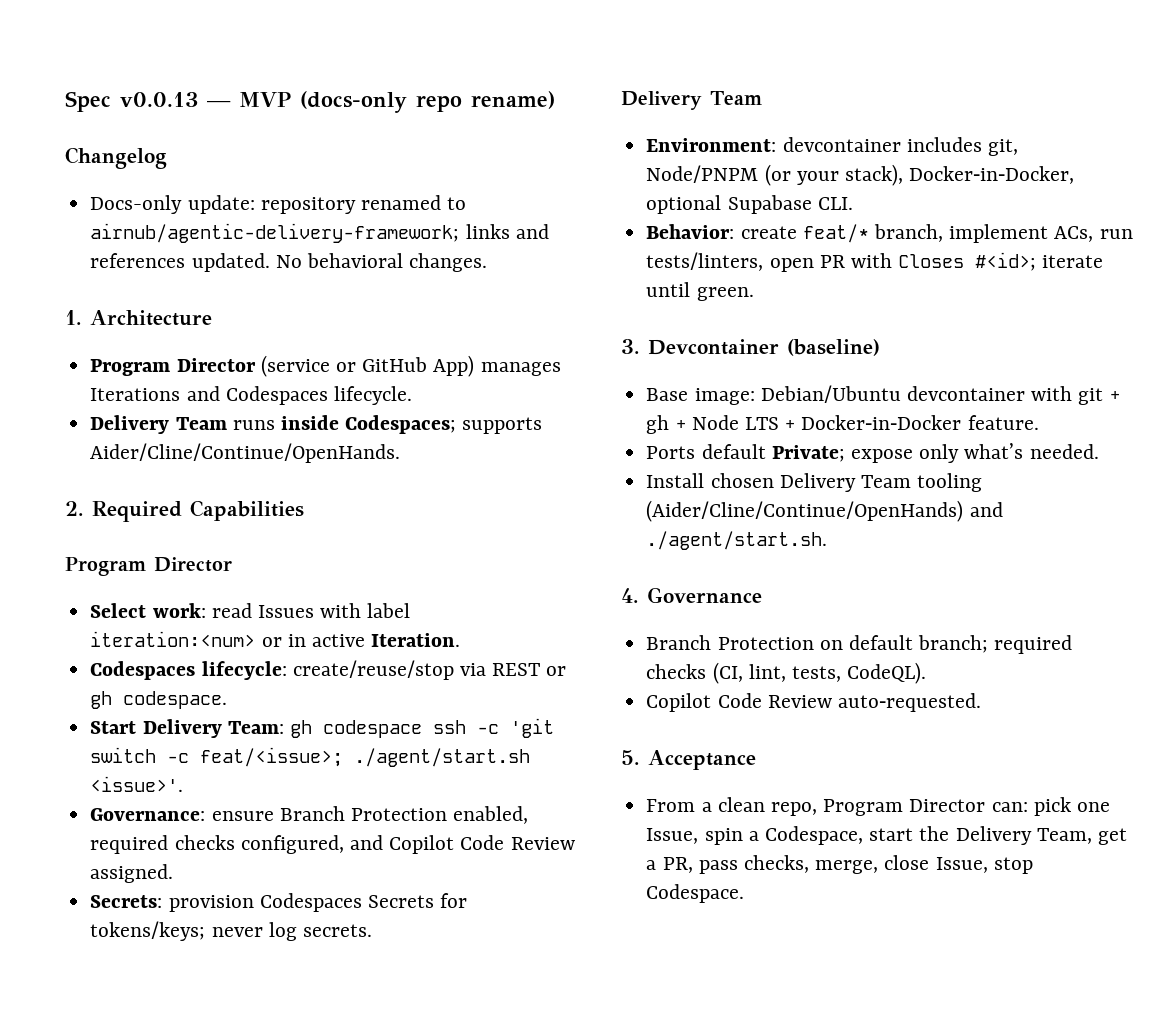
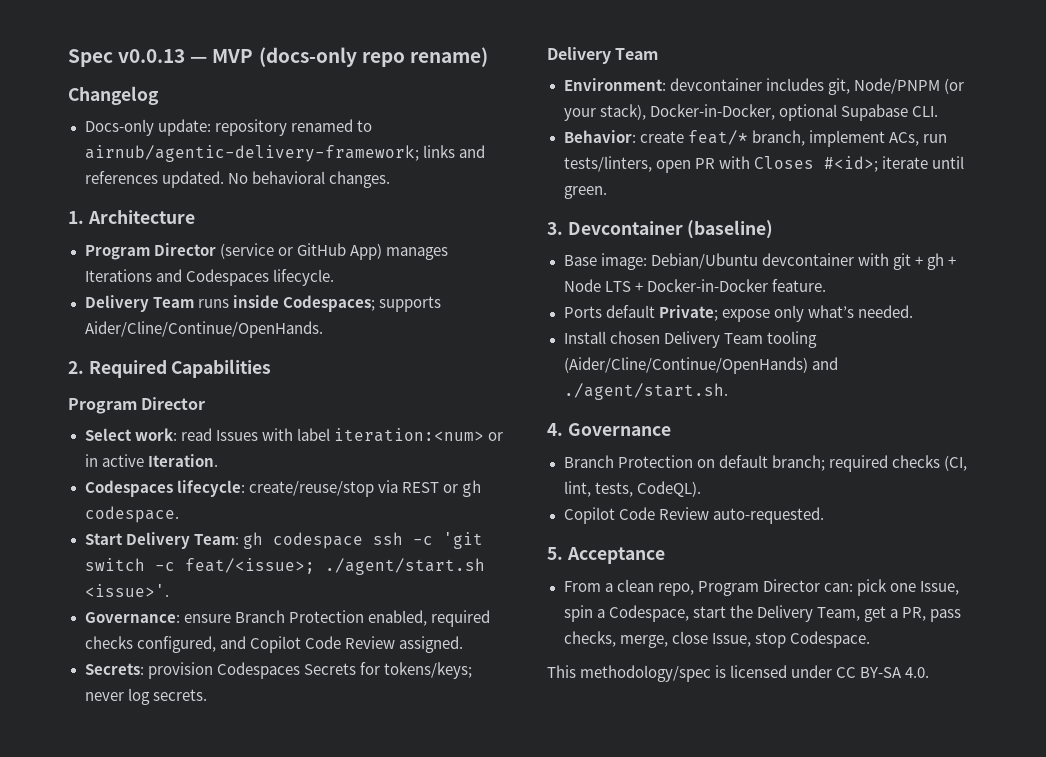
(745, 893) none -> [547,665,930,682] // This methodology/spec is licensed under CC BY-SA 4.0.

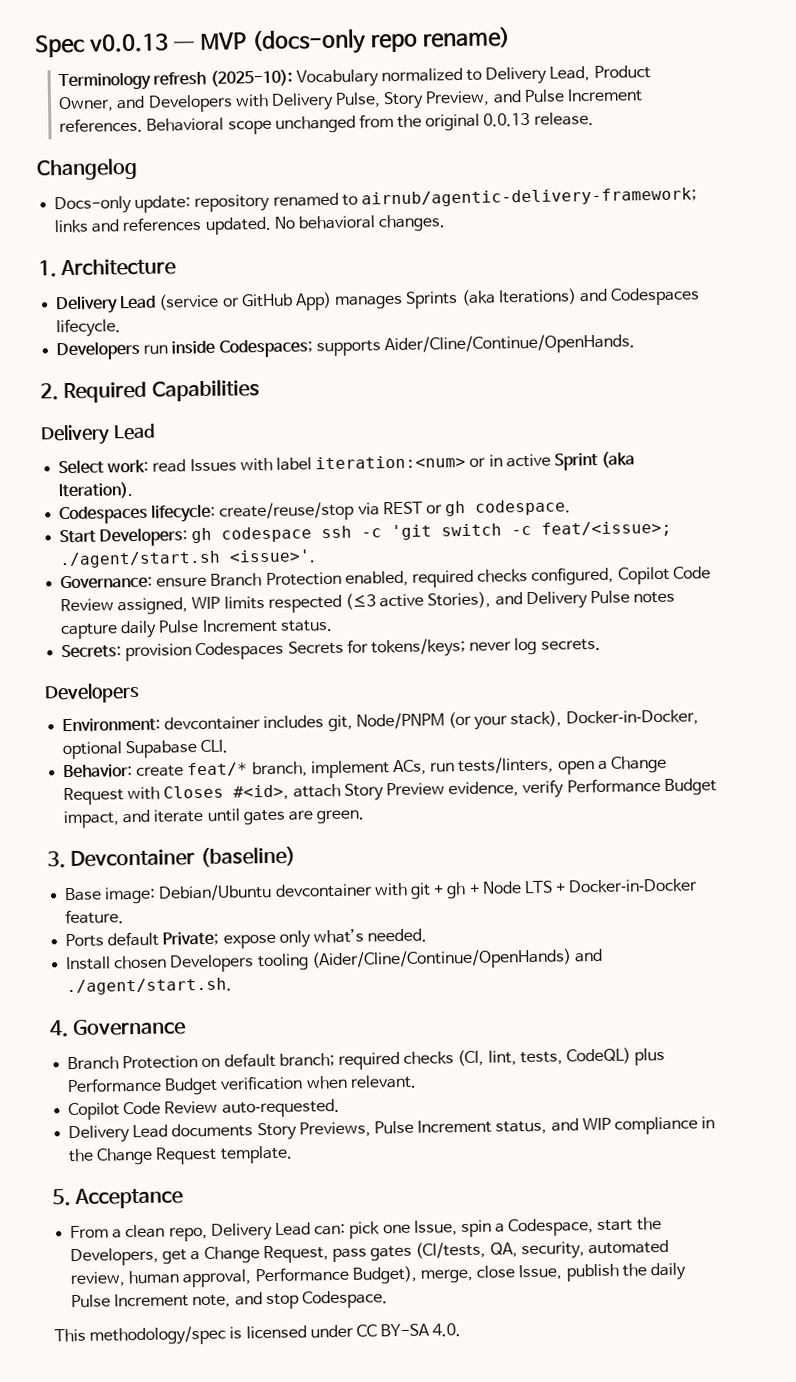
(488, 57) none -> [58,65,651,92] [58,88,644,113] [59,111,594,135] // Terminology refresh (2025-10): Vocabulary normalized to Delivery Lead, Product Owner, and Developers with Delivery Pulse, Story Preview, and Pulse Increment references. Behavioral scope unchanged from the original 0.0.13 release.
[84,243,216,260] Program Director -> [55,295,157,315] Delivery Lead
[84,269,152,282] Iterations -> [405,288,577,309] Sprints (aka Iterations)
[84,295,229,312] Delivery Team runs -> [56,340,169,361] Developers run
[68,397,206,414] Program Director -> [40,423,156,446] Delivery Lead
[147,454,218,467] Iteration. -> [553,451,636,471] [58,481,135,500] Sprint (aka Iteration).
[125,532,239,549] Delivery Team: -> [99,527,189,547] Developers:
[219,636,463,653] and Copilot Code Review assigned. -> [617,566,711,585] [60,590,676,616] [60,618,333,640] Copilot Code Review assigned, WIP limits respected (≤3 active Stories), and Delivery Pulse notes capture daily Pulse Increment status.
[547,47,659,64] Delivery Team -> [44,682,140,704] Developers
[694,156,964,172] PR with Closes #<id>; iterate until -> [597,755,667,774] [63,778,717,806] [63,808,313,829] a Change Request with Closes #<id>, attach Story Preview evidence, verify Performance Budget impact, and iterate until gates are
[663,331,763,348] Delivery Team -> [169,954,255,973] Developers
[636,481,701,497] [563,507,824,524] CodeQL). // Copilot Code Review auto‑requested. -> [565,1047,666,1066] [67,1074,417,1096] [68,1098,340,1121] [68,1116,716,1144] [68,1145,293,1166] CodeQL) plus Performance Budget verification when relevant. // Copilot Code Review auto‑requested. // Delivery Lead documents Story Previews, Pulse Increment status, and WIP compliance in the Change Request template.
[697,579,820,596] Program Director -> [210,1222,311,1241] Delivery Lead
[756,605,961,622] [563,631,751,648] Delivery Team, get a PR, pass checks, merge, close Issue, -> [70,1239,669,1267] [70,1262,686,1288] [71,1292,263,1309] Developers, get a Change Request, pass gates (CI/tests, QA, security, automated review, human approval, Performance Budget), merge, close Issue, publish the daily Pulse Increment note, and

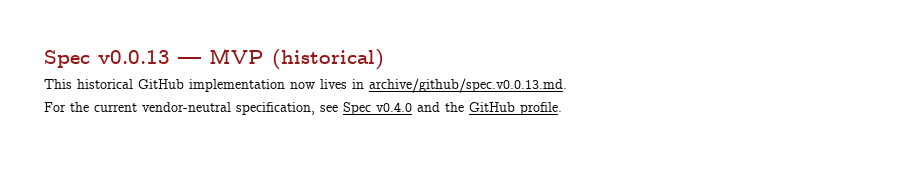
[250,26,511,56] [58,65,651,92] [58,88,644,113] [59,111,594,135] [36,157,138,181] [54,187,697,215] [54,214,447,235] [38,258,177,278] [55,287,701,315] [56,318,122,338] [56,333,635,361] [40,379,260,404] [40,423,156,446] [58,451,636,475] [58,481,135,500] [59,499,572,525] [59,520,673,547] [59,549,317,569] [60,566,711,590] [60,590,676,616] [60,618,333,640] [61,637,601,662] [44,682,140,704] [62,709,699,733] [62,739,229,760] [63,755,667,779] [63,778,717,806] [63,808,366,829] [47,846,296,869] [64,878,699,905] [65,909,125,925] [65,928,428,949] [66,948,603,973] [66,977,233,996] [49,1018,187,1038] [67,1047,666,1071] [67,1074,417,1096] [68,1098,340,1121] [68,1116,716,1144] [68,1145,293,1166] [52,1187,184,1209] [70,1217,662,1242] [70,1239,669,1267] [70,1262,686,1288] [71,1290,388,1310] [54,1323,462,1346] (docs-only repo rename) // Terminology refresh (2025-10): Vocabulary normalized to Delivery Lead, Product Owner, and Developers with Delivery Pulse, Story Preview, and Pulse Increment references. Behavioral scope unchanged from the original 0.0.13 release. // Changelog // Docs-only update: repository renamed to airnub/agentic-delivery-framework; links and references updated. No behavioral changes. // 1. Architecture // Delivery Lead (service or GitHub App) manages Sprints (aka Iterations) and Codespaces lifecycle. // Developers run inside Codespaces; supports Aider/Cline/Continue/OpenHands. // 2. Required Capabilities // Delivery Lead // Select work: read Issues with label iteration:<num> or in active Sprint (aka Iteration). // Codespaces lifecycle: create/reuse/stop via REST or gh codespace. // Start Developers: gh codespace ssh -c 'git switch -c feat/<issue>; ./agent/start.sh <issue>'. // Governance: ensure Branch Protection enabled, required checks configured, Copilot Code Review assigned, WIP limits respected (≤3 active Stories), and Delivery Pulse notes capture daily Pulse Increment status. // Secrets: provision Codespaces Secrets for tokens/keys; never log secrets. // Developers // Environment: devcontainer includes git, Node/PNPM (or your stack), Docker‑in‑Docker, optional Supabase CLI. // Behavior: create feat/* branch, implement ACs, run tests/linters, open a Change Request with Closes #<id>, attach Story Preview evidence, verify Performance Budget impact, and iterate until gates are green. // 3. Devcontainer (baseline) // Base image: Debian/Ubuntu devcontainer with git + gh + Node LTS + Docker‑in‑Docker feature. // Ports default Private; expose only what’s needed. // Install chosen Developers tooling (Aider/Cline/Continue/OpenHands) and ./agent/start.sh. // 4. Governance // Branch Protection on default branch; required checks (CI, lint, tests, CodeQL) plus Performance Budget verification when relevant. // Copilot Code Review auto‑requested. // Delivery Lead documents Story Previews, Pulse Increment status, and WIP compliance in the Change Request template. // 5. Acceptance // From a clean repo, Delivery Lead can: pick one Issue, spin a Codespace, start the Developers, get a Change Request, pass gates (CI/tests, QA, security, automated review, human approval, Performance Budget), merge, close Issue, publish the daily Pulse Increment note, and stop Codespace. // This methodology/spec is licensed under CC BY-SA 4.0. -> [272,49,384,70] [44,78,567,93] [44,102,562,115] (historical) // This historical GitHub implementation now lives in archive/github/spec.v0.0.13.md. // For the current vendor-neutral specification, see Spec v0.4.0 and the GitHub profile.

